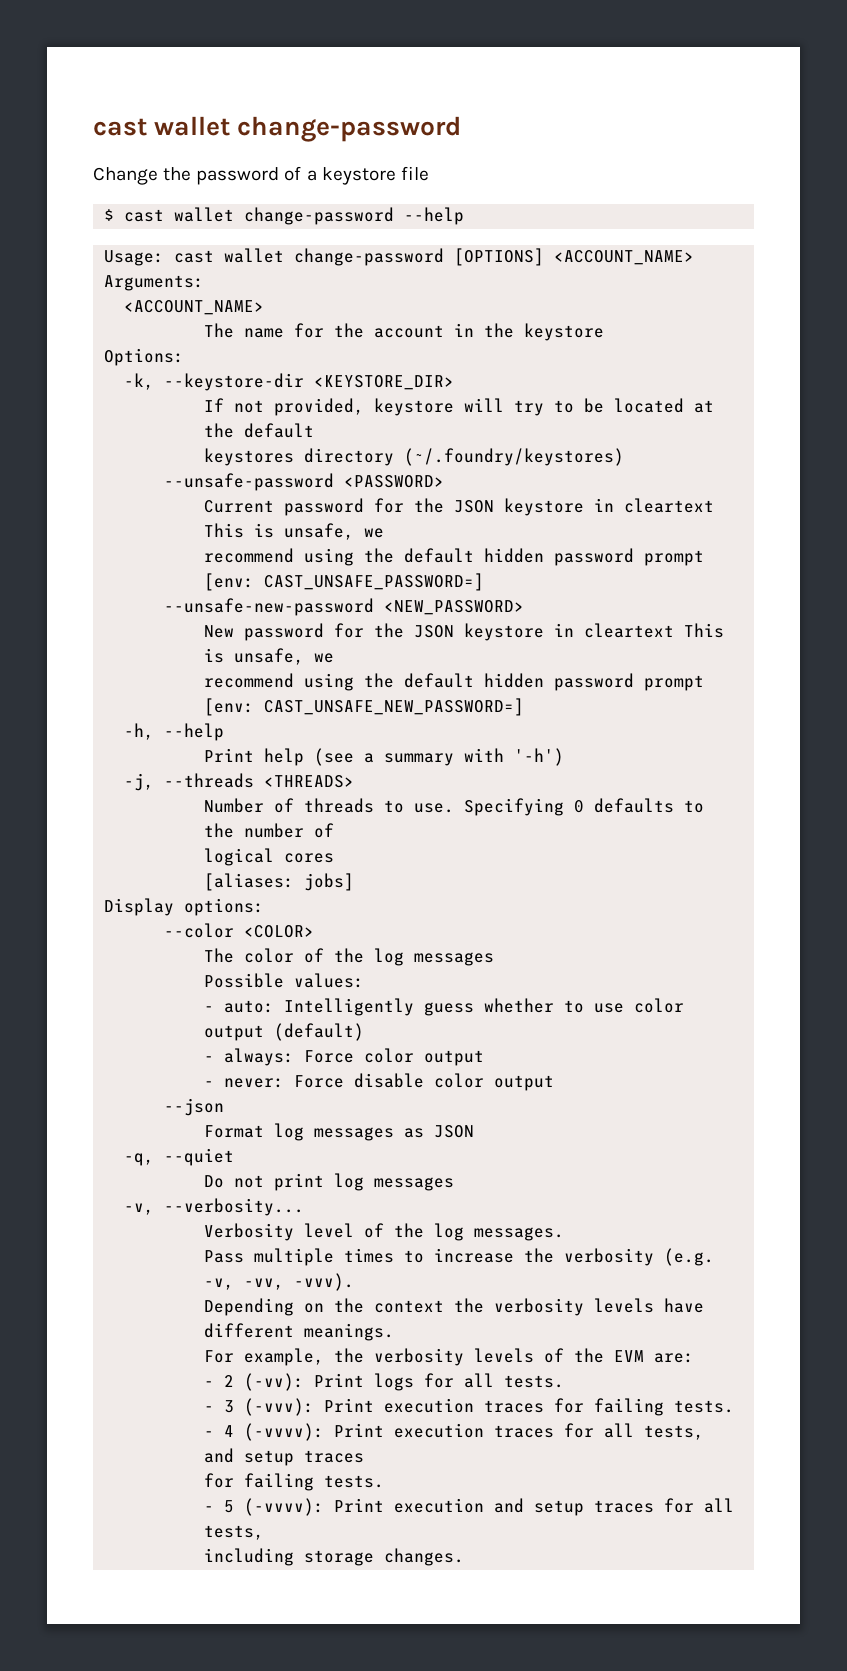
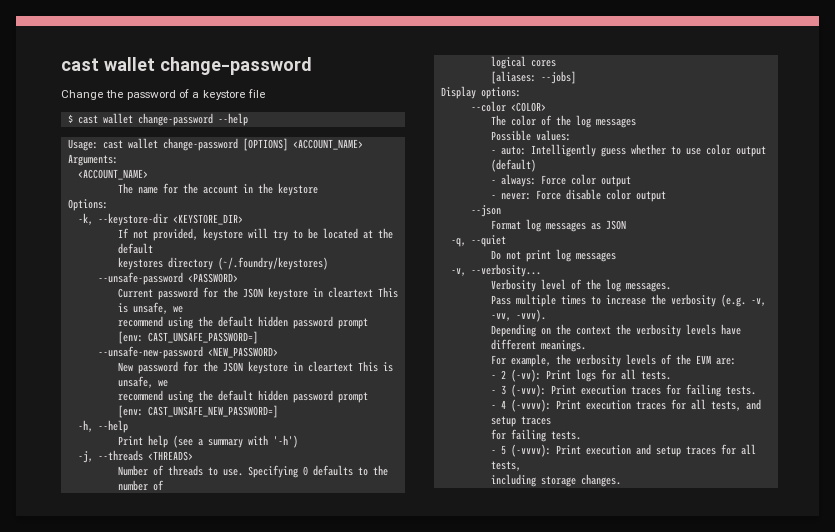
[304,873,355,891] jobs] -> [540,71,576,84] --jobs]

